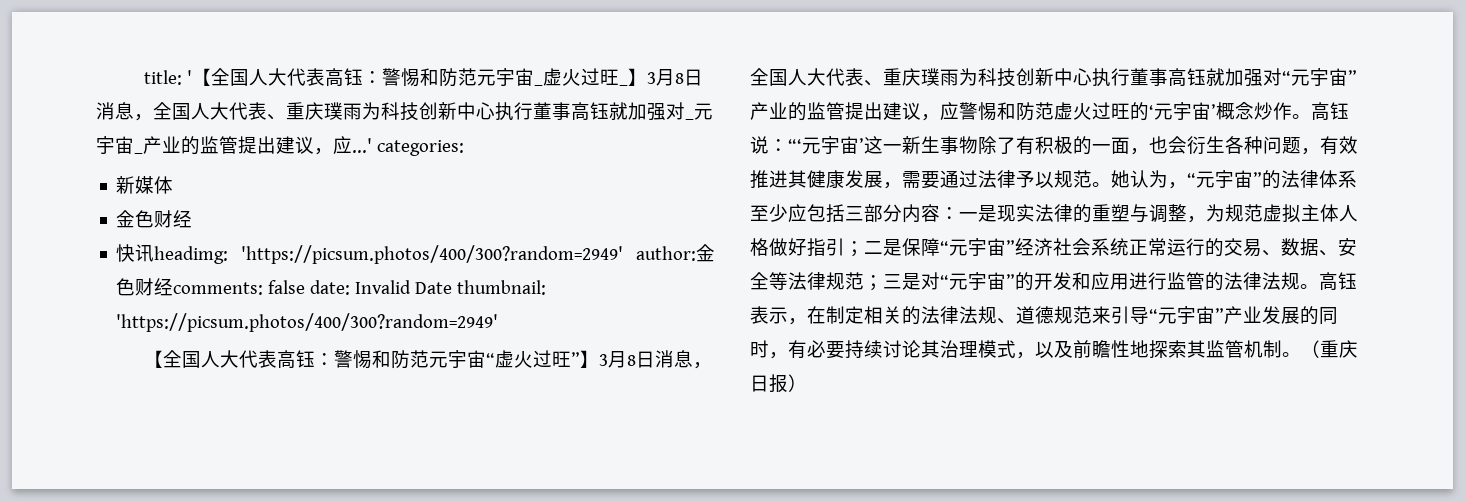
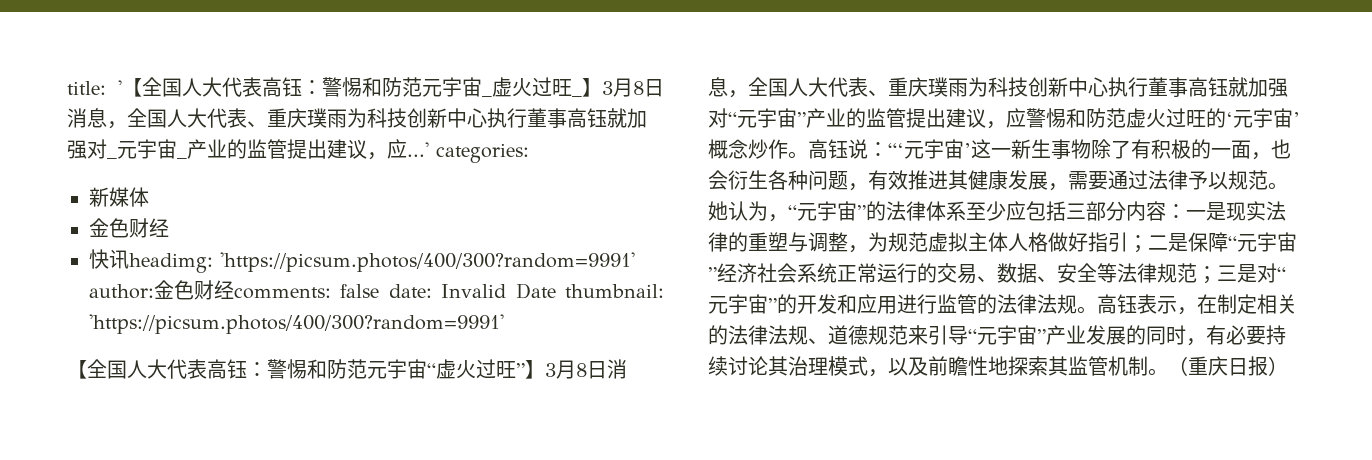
[241,245,624,264] 'https://picsum.photos/400/300?random=2949' -> [220,252,635,272] 'https://picsum.photos/400/300?random=9991'
[116,313,499,332] 'https://picsum.photos/400/300?random=2949' -> [89,314,504,334] 'https://picsum.photos/400/300?random=9991'

